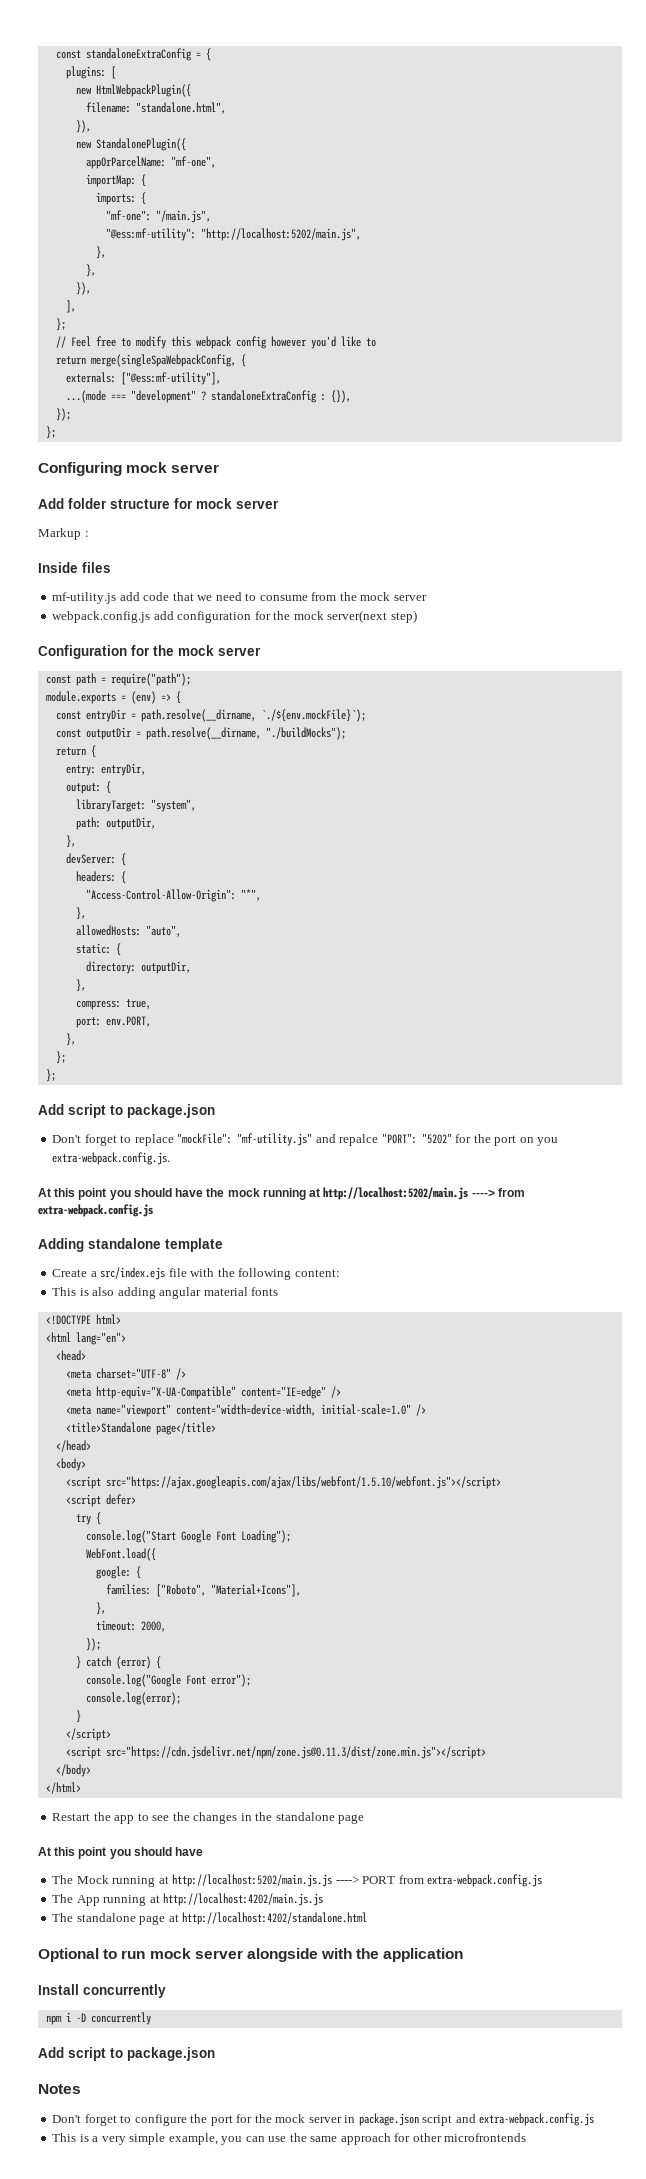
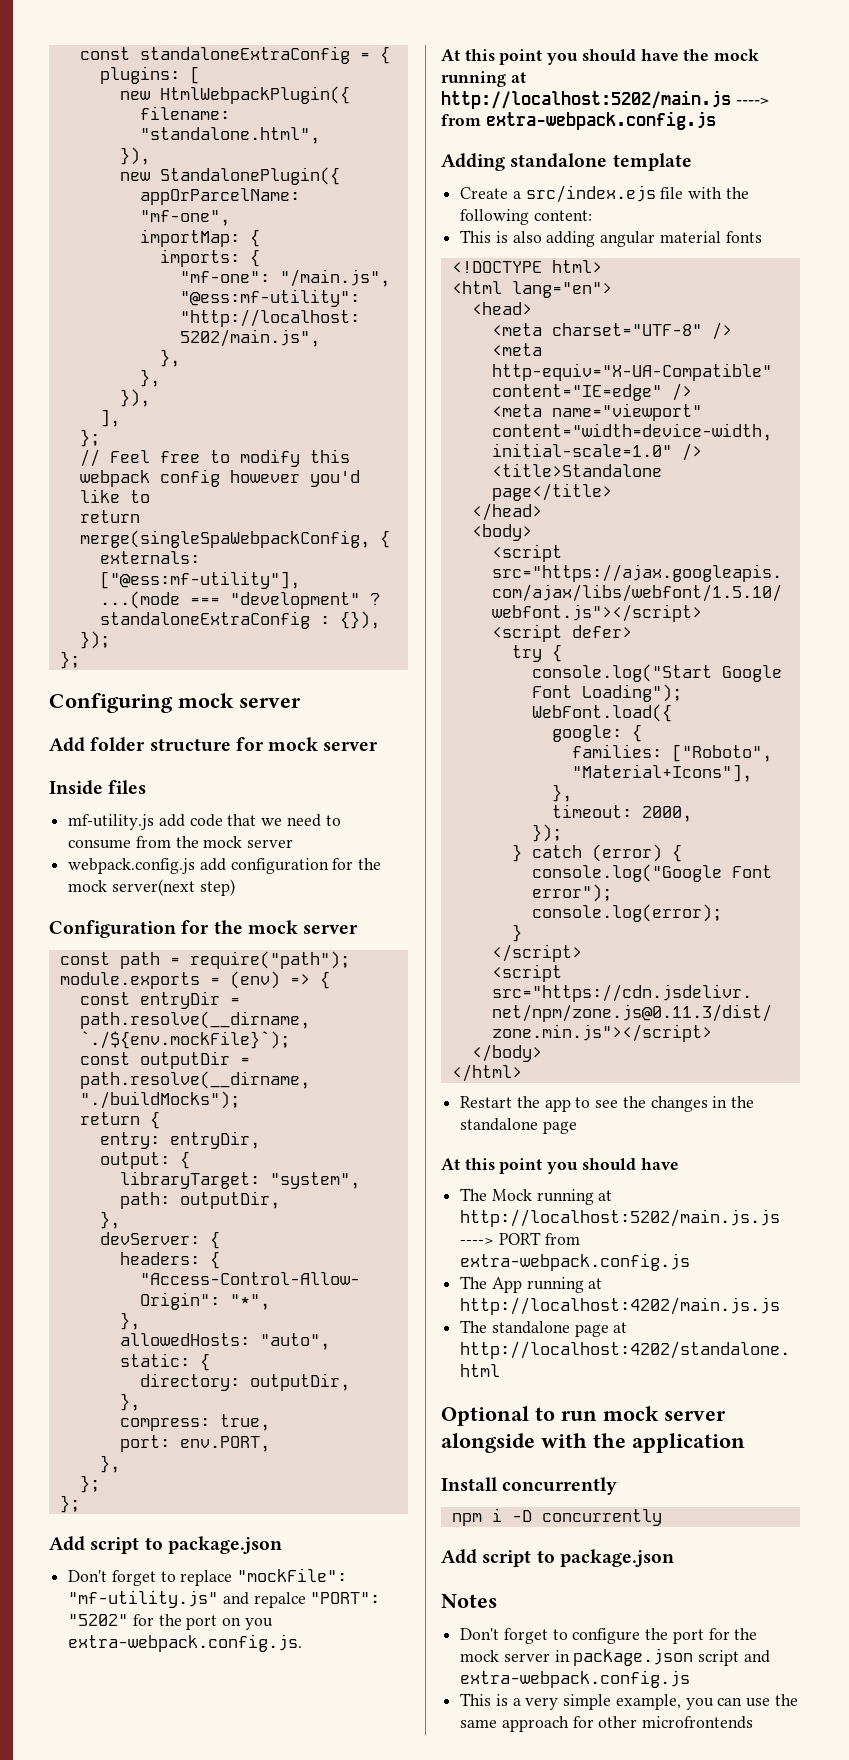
[38,528,89,540] // Markup : -> (379, 746) none

